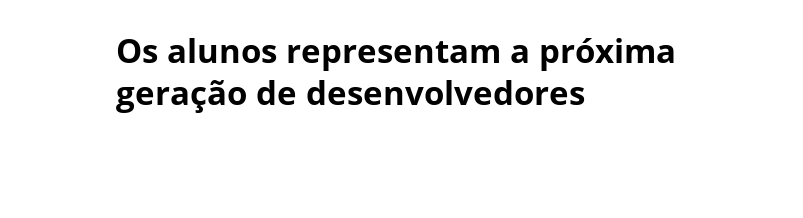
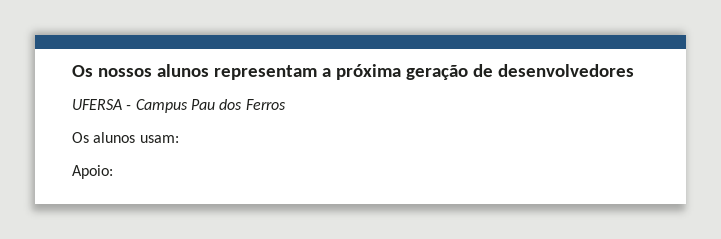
[116,39,158,63] Os -> [72,65,152,77] Os nossos
(585, 92) none -> [72,99,286,113] [72,132,179,143] [72,165,113,179] // UFERSA - Campus Pau dos Ferros // Os alunos usam: // Apoio:

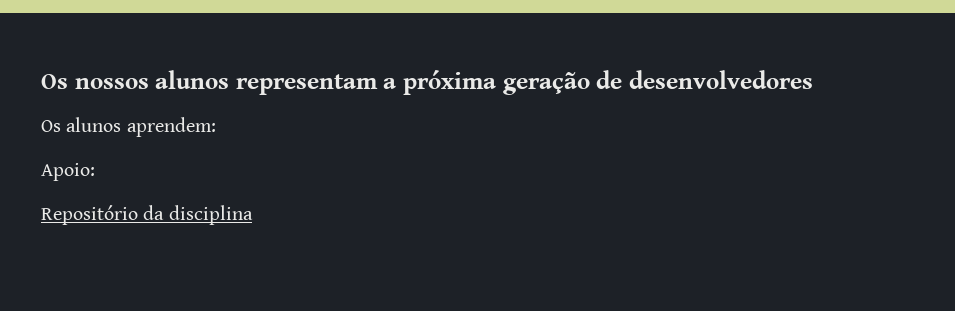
[72,99,286,113] // UFERSA - Campus Pau dos Ferros -> (813, 79) none
[139,135,179,143] usam: -> [126,117,216,137] aprendem:
(113, 172) none -> [41,205,253,225] // Repositório da disciplina

